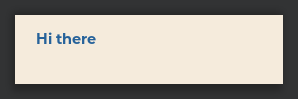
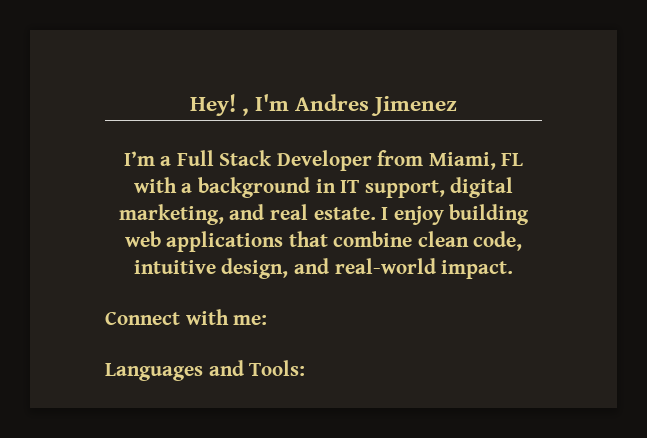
[36,32,96,44] Hi there -> [189,94,458,116] [123,150,524,171] [133,177,514,198] [118,204,530,225] [124,231,523,252] [133,258,514,279] [105,309,268,325] [105,360,306,381] Hey! , I'm Andres Jimenez // I’m a Full Stack Developer from Miami, FL with a background in IT support, digital marketing, and real estate. I enjoy building web applications that combine clean code, intuitive design, and real-world impact. // Connect with me: // Languages and Tools:

